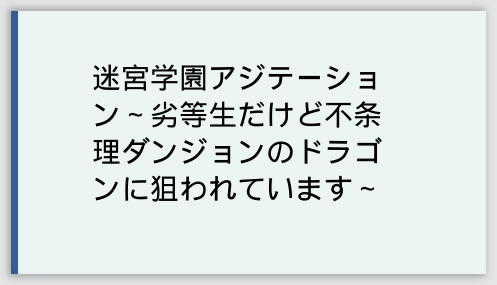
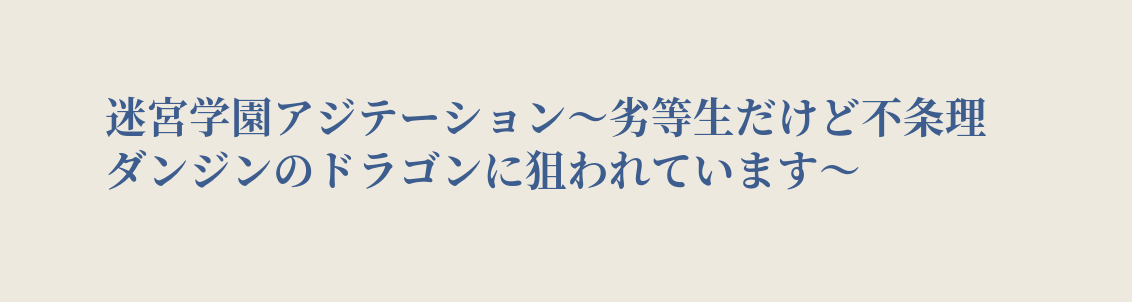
[208,146,237,164] ョ -> (231, 169) none

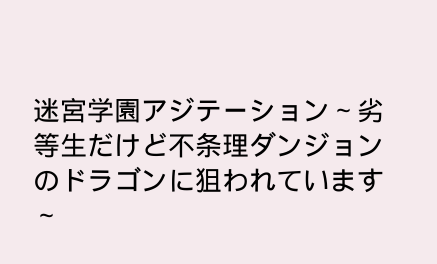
(231, 169) none -> [330,140,357,157] ョ

